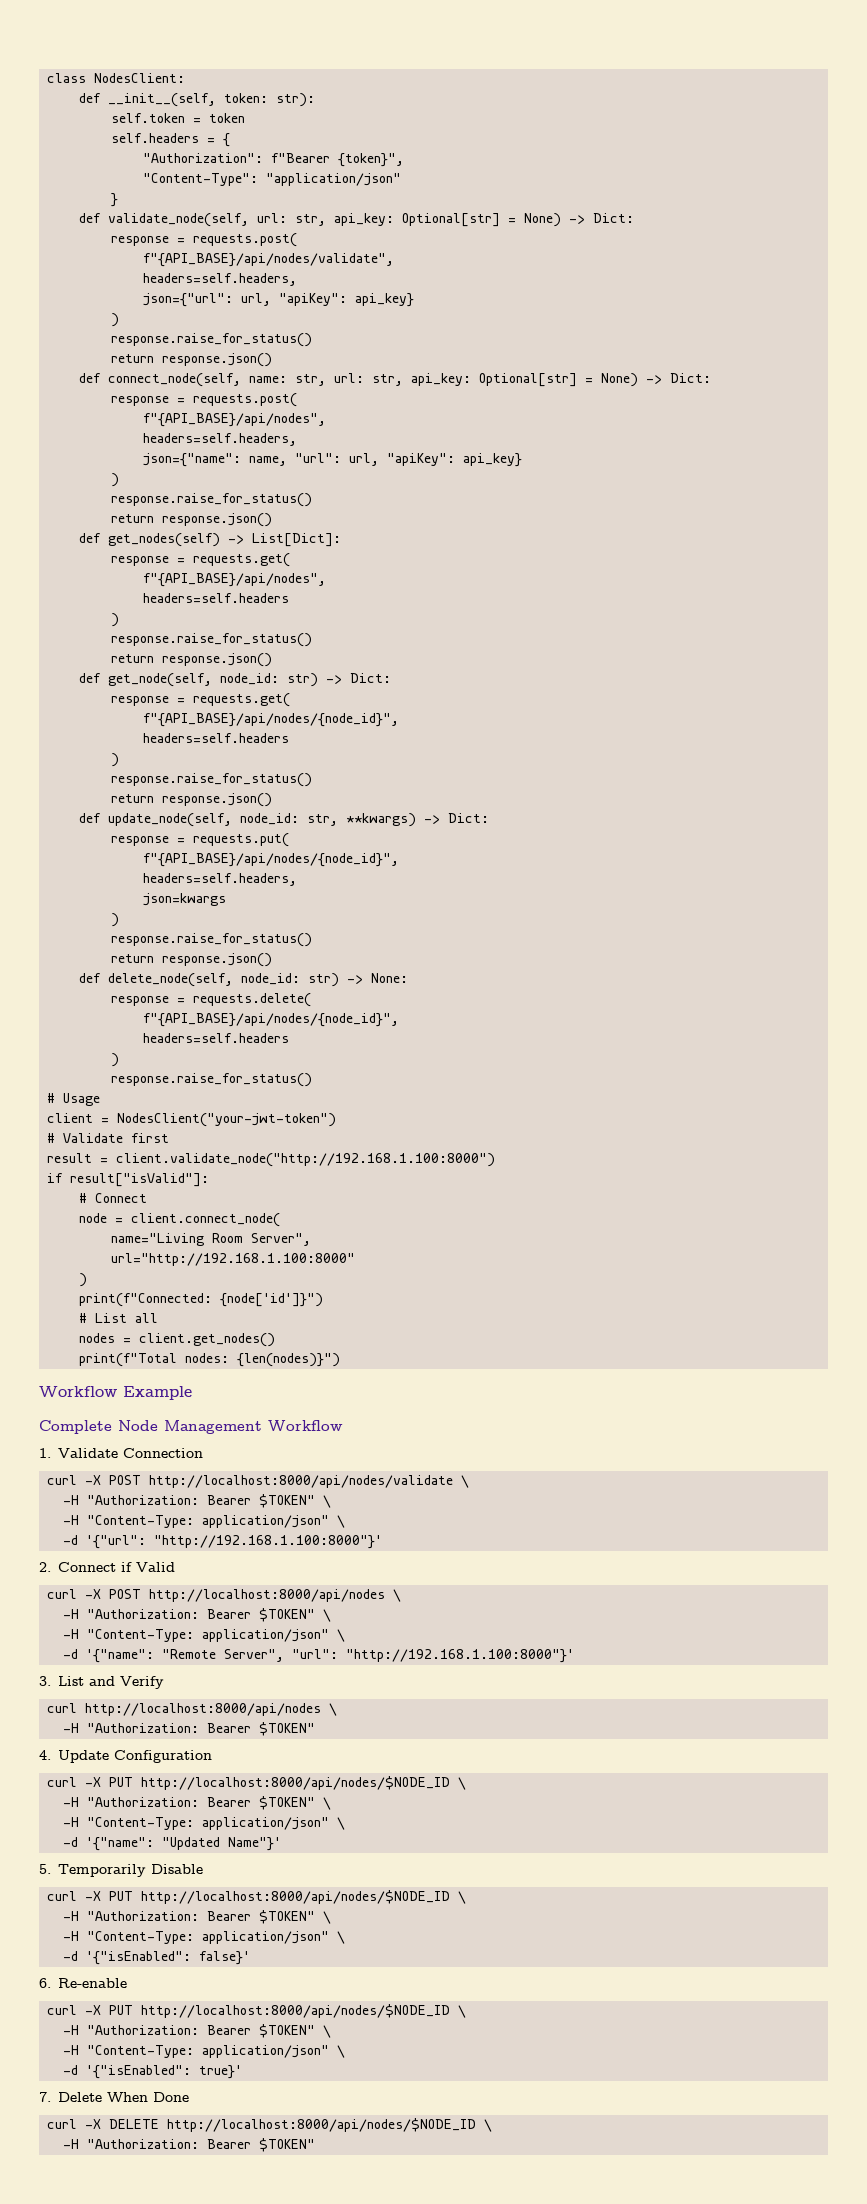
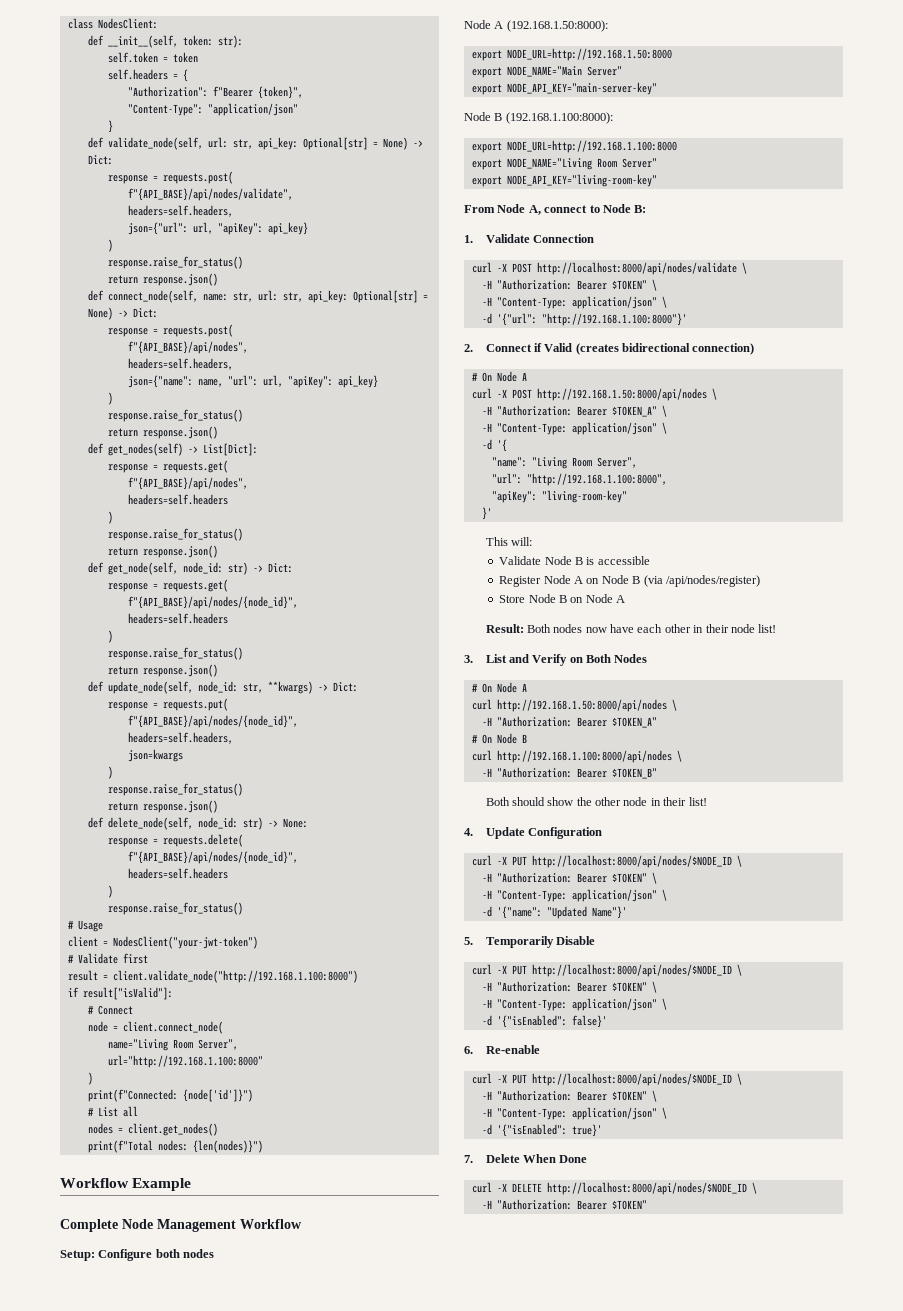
(343, 1426) none -> [60,1249,215,1261] [464,20,608,32] [471,48,672,61] [471,66,622,78] [471,82,657,95] [464,112,613,124] [471,140,677,153] [471,158,657,170] [471,174,657,187] [464,204,647,215] // Setup: Configure both nodes // Node A (192.168.1.50:8000): // export NODE_URL=http://192.168.1.50:8000 // export NODE_NAME="Main Server" // export NODE_API_KEY="main-server-key" // Node B (192.168.1.100:8000): // export NODE_URL=http://192.168.1.100:8000 // export NODE_NAME="Living Room Server" // export NODE_API_KEY="living-room-key" // From Node A, connect to Node B:
[47,1589,402,1602] [63,1608,332,1622] [63,1629,346,1642] [63,1649,575,1663] [39,1676,164,1689] [47,1703,338,1716] [63,1722,316,1736] // curl -X POST http://localhost:8000/api/nodes \ // -H "Authorization: Bearer $TOKEN" \ // -H "Content-Type: application/json" \ // -d '{"name": "Remote Server", "url": "http://192.168.1.100:8000"}' // 3. List and Verify // curl http://localhost:8000/api/nodes \ // -H "Authorization: Bearer $TOKEN" -> [575,343,755,355] [471,371,527,382] [471,388,717,401] [481,405,667,417] [481,422,667,435] [481,439,507,452] [491,457,637,469] [491,473,667,486] [491,490,627,503] [481,507,492,520] [485,537,532,546] [499,556,650,565] [499,575,760,587] [499,594,626,603] [485,624,777,633] [464,654,648,666] [471,682,527,693] [471,699,677,712] [481,716,657,728] [471,733,527,744] [471,750,682,763] [481,767,657,779] [485,797,707,806] (creates bidirectional connection) // # On Node A // curl -X POST http://192.168.1.50:8000/api/nodes \ // -H "Authorization: Bearer $TOKEN_A" \ // -H "Content-Type: application/json" \ // -d '{ // "name": "Living Room Server", // "url": "http://192.168.1.100:8000", // "apiKey": "living-room-key" // }' // This will: // Validate Node B is accessible // Register Node A on Node B (via /api/nodes/register) // Store Node B on Node A // Result: Both nodes now have each other in their node list! // 3. List and Verify on Both Nodes // # On Node A // curl http://192.168.1.50:8000/api/nodes \ // -H "Authorization: Bearer $TOKEN_A" // # On Node B // curl http://192.168.1.100:8000/api/nodes \ // -H "Authorization: Bearer $TOKEN_B" // Both should show the other node in their list!

